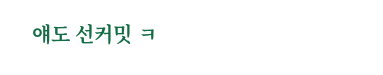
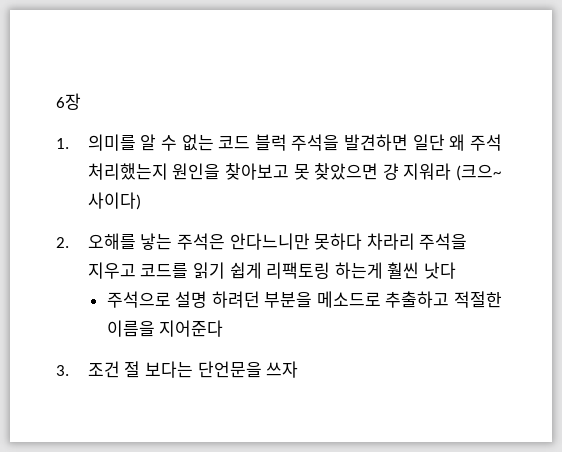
[32,23,157,45] 얘도 선커밋 ㅋ -> [56,93,81,110] [56,134,502,151] [87,163,501,181] [87,192,141,210] [56,233,468,250] [87,262,456,279] [106,291,503,308] [106,320,224,337] [56,361,299,378] 6장 // 1. 의미를 알 수 없는 코드 블럭 주석을 발견하면 일단 왜 주석 처리했는지 원인을 찾아보고 못 찾았으면 걍 지워라 (크으~ 사이다) // 2. 오해를 낳는 주석은 안다느니만 못하다 차라리 주석을 지우고 코드를 읽기 쉽게 리팩토링 하는게 훨씬 낫다 // 주석으로 설명 하려던 부분을 메소드로 추출하고 적절한 이름을 지어준다 // 3. 조건 절 보다는 단언문을 쓰자

